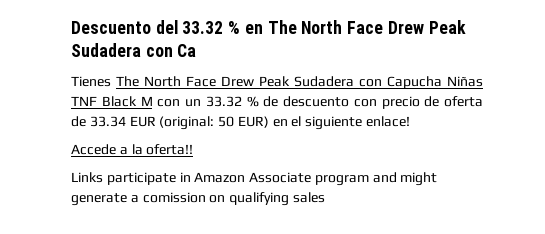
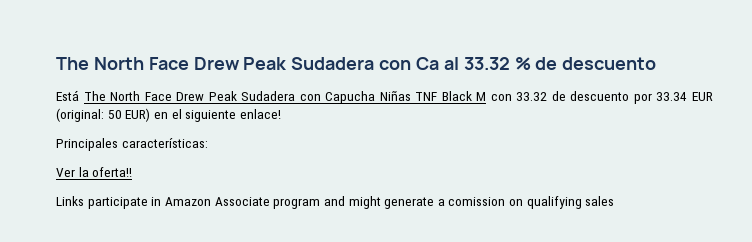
[71,20,263,34] Descuento del 33.32 % en -> (56, 63) none
[71,76,111,87] // Tienes -> [443,57,657,70] [56,90,79,101] al 33.32 % de descuento // Está
[185,96,483,109] [71,116,86,127] un 33.32 % de descuento con precio de oferta de -> [516,91,652,104] 33.32 de descuento por
[71,144,128,155] Accede a -> [56,138,208,151] [56,168,75,177] Principales características: // Ver

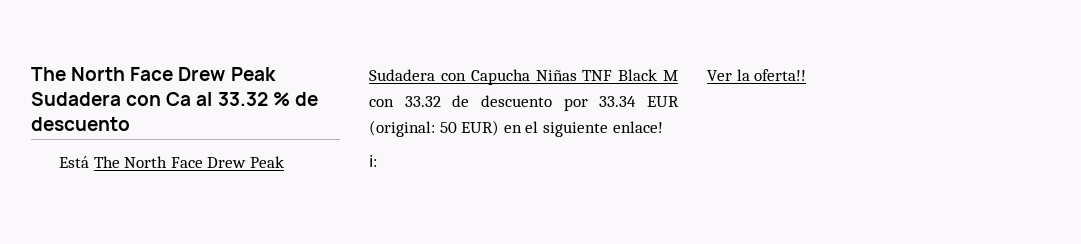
[56,138,208,151] Principales características: -> [369,155,377,167] ℹ:
[56,196,615,209] // Links participate in Amazon Associate program and might generate a comission on qualifying sales -> (807, 75) none

